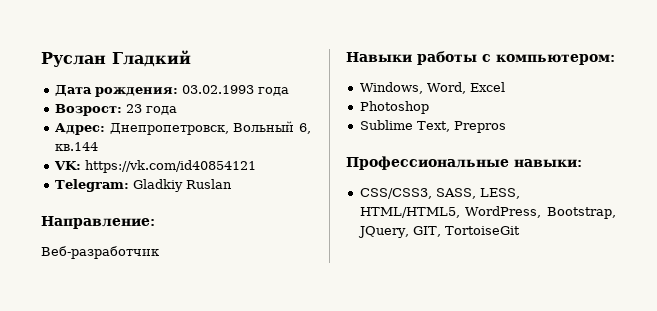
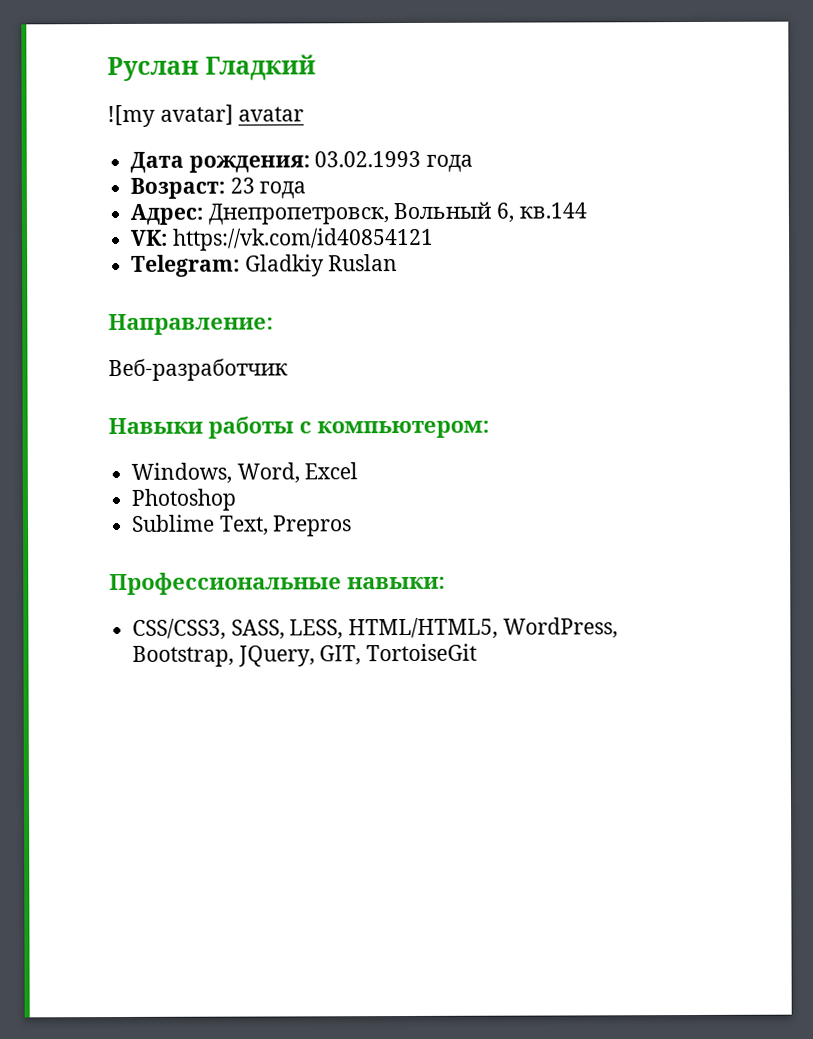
(191, 58) none -> [107,104,305,128] // ![my avatar] avatar
[54,104,122,116] Возрост: -> [130,177,226,199] Возраст:

